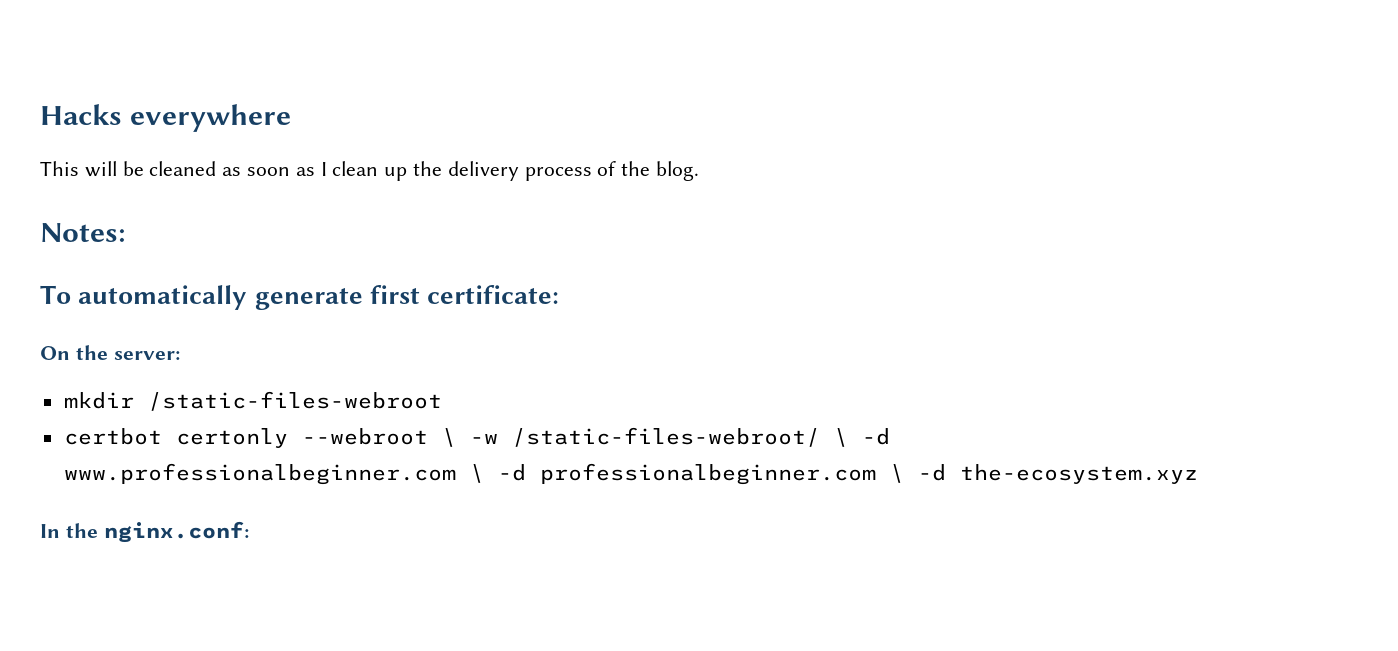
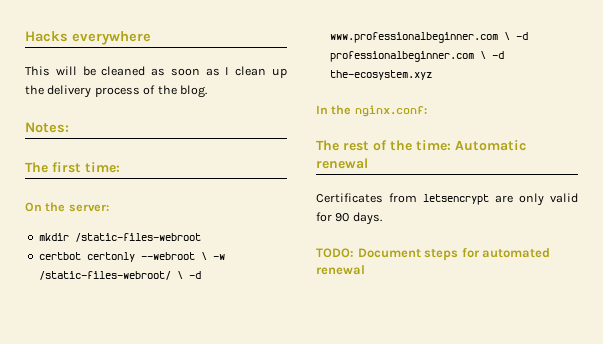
[40,285,560,310] To automatically generate first certificate: -> [25,162,120,173] The first time:
(249, 532) none -> [316,140,526,151] [316,158,368,169] [316,193,578,206] [316,212,382,225] [316,247,551,261] [316,265,365,275] // The rest of the time: Automatic renewal // Certificates from letsencrypt are only valid for 90 days. // TODO: Document steps for automated renewal

